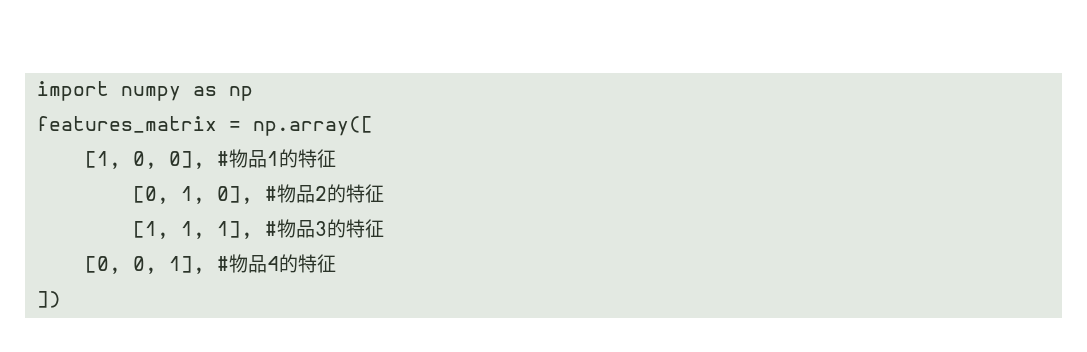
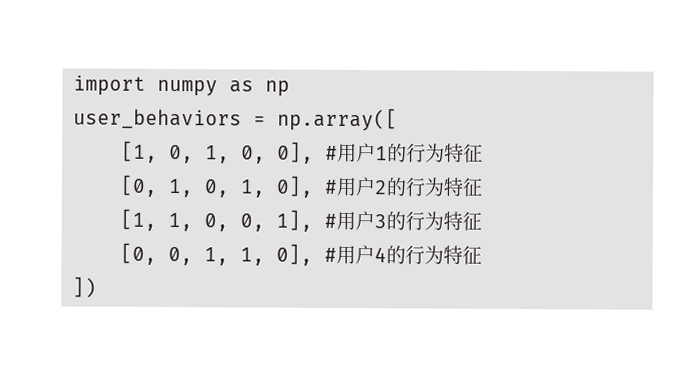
[37,116,217,133] features_matrix -> [72,108,242,130] user_behaviors
[169,149,336,169] [133,184,384,204] [133,219,384,239] [85,254,298,274] 0], #物品1的特征 // [0, 1, 0], #物品2的特征 // [1, 1, 1], #物品3的特征 // [0, 0, 1], #物品4的 -> [204,141,483,164] [119,174,483,198] [119,208,482,232] [119,242,444,266] 1, 0, 0], #用户1的行为特征 // [0, 1, 0, 1, 0], #用户2的行为特征 // [1, 1, 0, 0, 1], #用户3的行为特征 // [0, 0, 1, 1, 0], #用户4的行为

